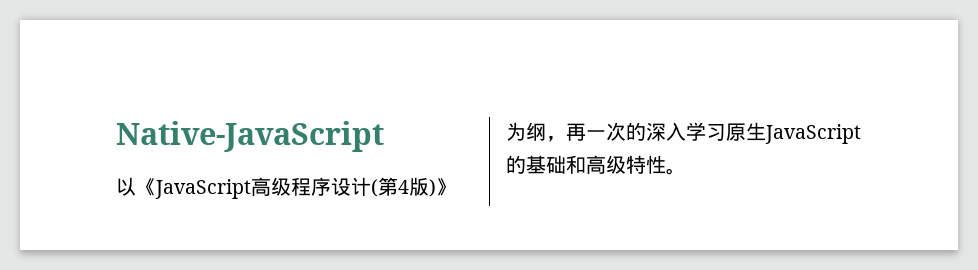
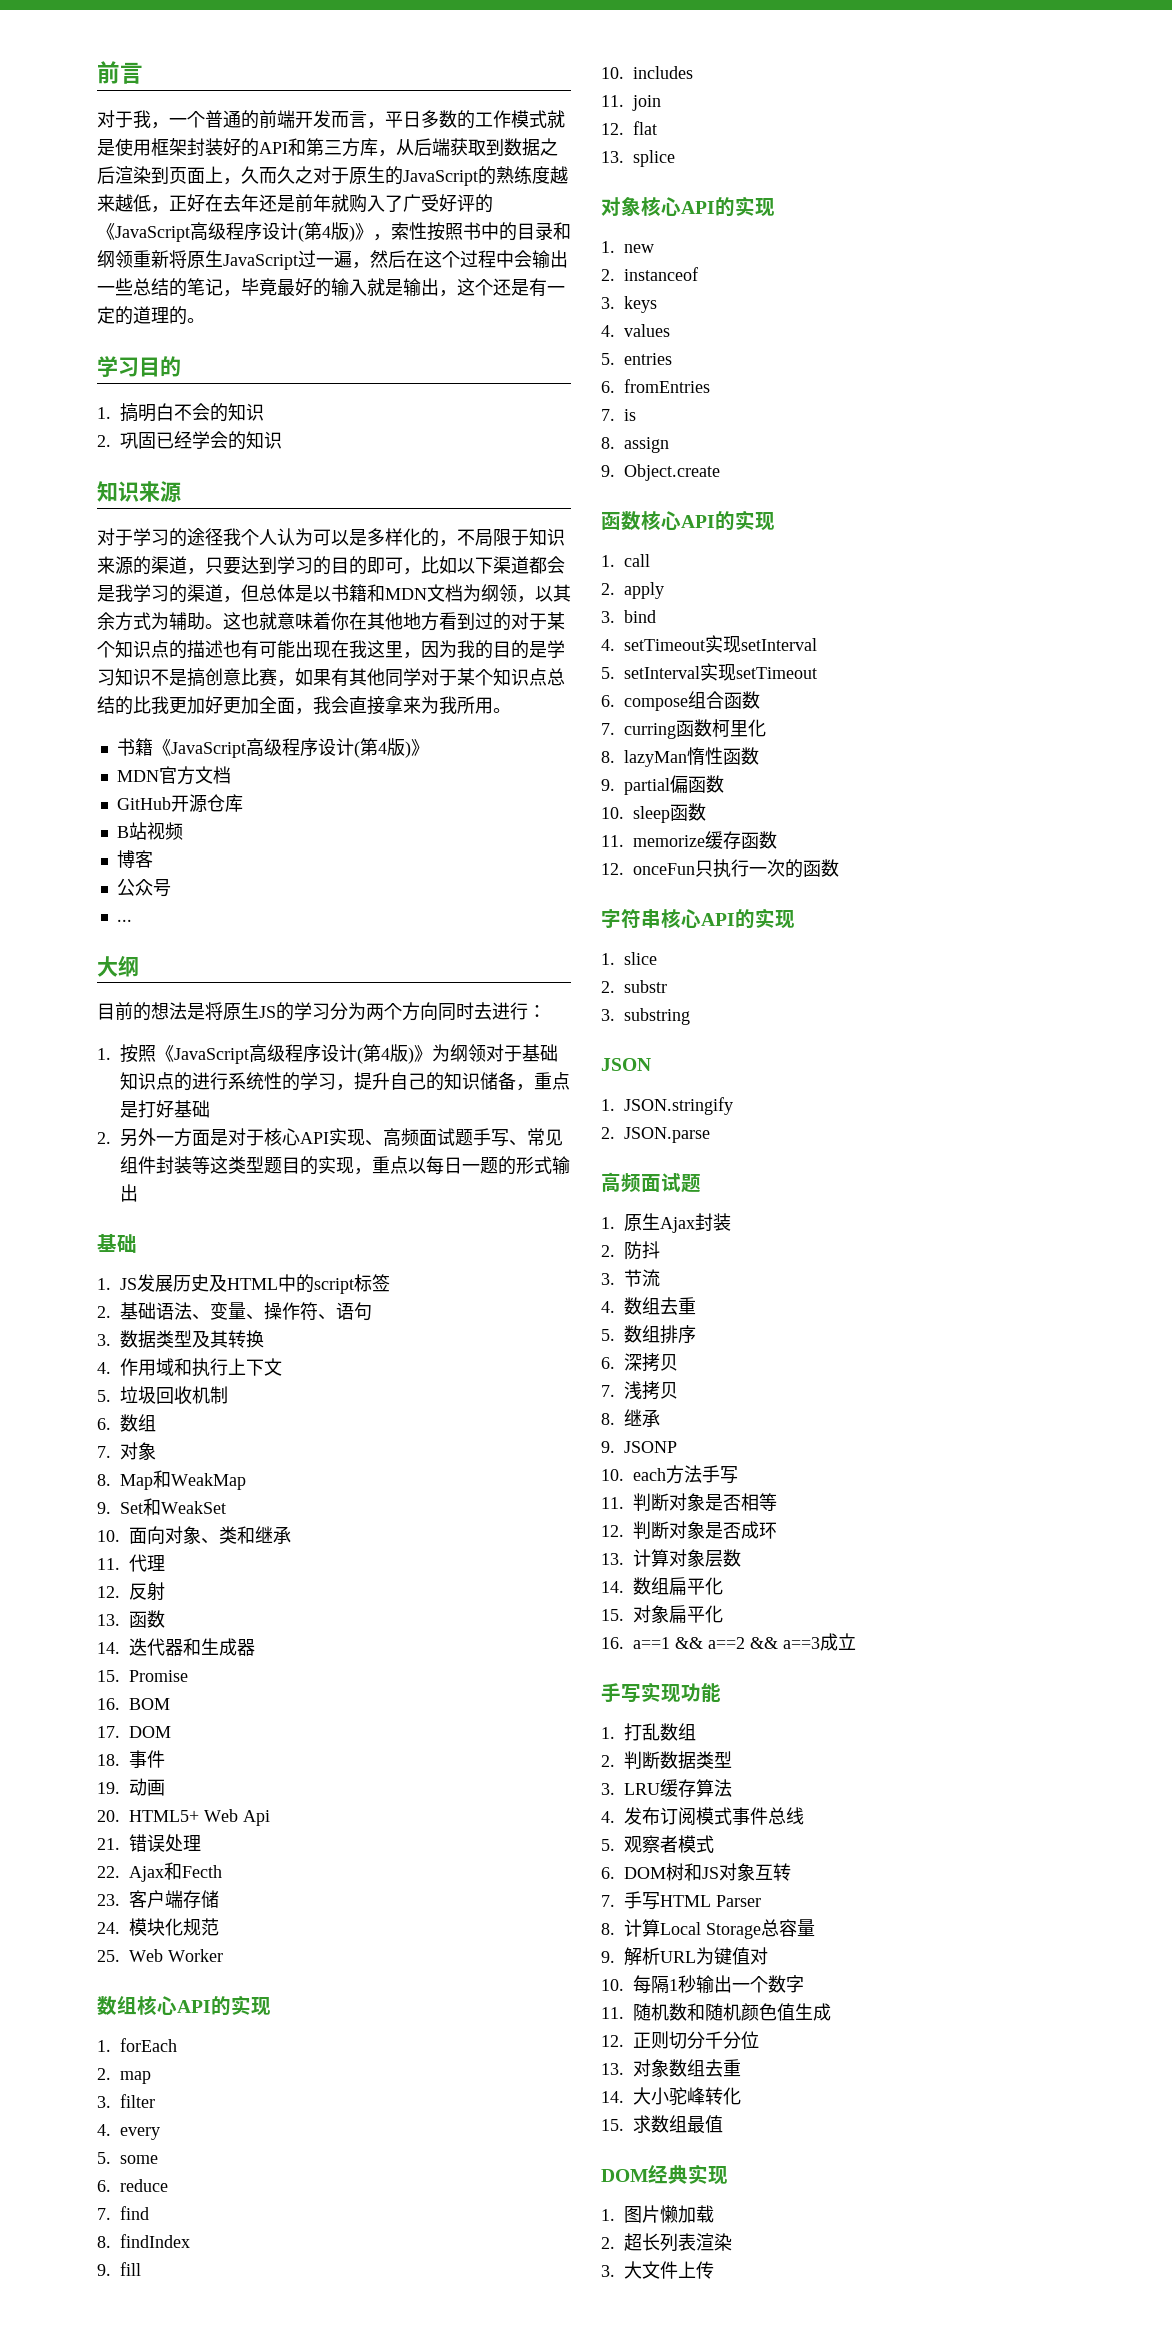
[116,121,384,152] [116,177,136,196] Native-JavaScript // 以 -> [97,61,143,84] [97,110,565,129] [97,138,558,157] [97,166,568,186] [97,194,493,213] [97,222,571,242] [97,250,568,270] [97,278,565,297] [97,306,205,325] [97,356,181,377] [97,403,264,422] [97,431,282,450] [97,481,181,503] [97,528,565,547] [97,556,565,575] [97,584,571,603] [97,612,565,631] [97,640,565,659] [97,668,565,687] [97,696,511,715] [116,738,429,758] [116,766,231,785] [116,794,243,813] [116,822,183,840] [116,850,153,868] [116,878,171,897] [116,919,132,922] [97,955,139,977] [97,1002,546,1021] [97,1044,156,1063] 前言 // 对于我，一个普通的前端开发而言，平日多数的工作模式就是使用框架封装好的API和第三方库，从后端获取到数据之后渲染到页面上，久而久之对于原生的JavaScript的熟练度越来越低，正好在去年还是前年就购入了广受好评的《JavaScript高级程序设计(第4版)》，索性按照书中的目录和纲领重新将原生JavaScript过一遍，然后在这个过程中会输出一些总结的笔记，毕竟最好的输入就是输出，这个还是有一定的道理的。 // 学习目的 // 1.搞明白不会的知识 // 2.巩固已经学会的知识 // 知识来源 // 对于学习的途径我个人认为可以是多样化的，不局限于知识来源的渠道，只要达到学习的目的即可，比如以下渠道都会是我学习的渠道，但总体是以书籍和MDN文档为纲领，以其余方式为辅助。这也就意味着你在其他地方看到过的对于某个知识点的描述也有可能出现在我这里，因为我的目的是学习知识不是搞创意比赛，如果有其他同学对于某个知识点总结的比我更加好更加全面，我会直接拿来为我所用。 // 书籍《JavaScript高级程序设计(第4版)》 // MDN官方文档 // GitHub开源仓库 // B站视频 // 博客 // 公众号 // ... // 大纲 // 目前的想法是将原生JS的学习分为两个方向同时去进行： // 1.按照
[546,122,861,144] [506,155,686,175] ，再一次的深入学习原生JavaScript的基础和高级特性。 -> [468,1044,558,1062] [120,1072,570,1091] [120,1100,210,1118] [97,1128,563,1147] [120,1156,570,1175] [120,1184,138,1202] [97,1233,137,1253] [97,1274,390,1294] [97,1302,372,1321] [97,1330,264,1348] [97,1358,282,1377] [97,1386,228,1405] [97,1414,156,1432] [97,1442,156,1460] [97,1470,246,1490] [97,1498,226,1516] [97,1526,291,1544] [97,1554,165,1572] [97,1582,165,1601] [97,1610,165,1628] [97,1638,255,1656] [97,1670,188,1682] [97,1698,170,1710] [97,1726,171,1738] [97,1750,165,1768] [97,1778,165,1796] [97,1809,270,1826] [97,1834,201,1852] [97,1862,222,1882] [97,1890,219,1908] [97,1918,219,1936] [97,1949,223,1962] [97,1995,271,2016] [97,2038,177,2052] [97,2068,151,2084] [97,2094,155,2108] [97,2124,160,2140] [97,2152,158,2164] [97,2179,168,2192] [97,2206,149,2220] [97,2234,190,2248] [97,2262,141,2276] [601,66,693,79] [601,95,661,111] [601,121,657,135] [601,150,675,167] [601,196,775,217] [601,241,654,253] [601,267,698,281] [601,296,657,313] [601,324,670,337] [601,353,672,365] [601,379,710,393] [601,409,636,421] [601,437,669,453] [601,464,720,481] [601,510,775,531] [601,554,650,567] [601,582,664,599] [601,610,656,623] [601,635,817,653] [601,663,817,681] [601,691,760,711] [601,719,766,739] [601,747,759,767] [601,775,724,795] [601,803,706,823] [601,831,777,849] [601,859,839,878] [601,908,795,929] [601,952,657,965] [601,980,667,993] [601,1008,690,1025] [601,1058,651,1071] [601,1097,733,1115] [601,1127,710,1143] [601,1172,701,1193] [601,1213,731,1233] [601,1241,660,1260] [601,1269,660,1287] [601,1297,696,1315] [601,1325,696,1344] [601,1353,678,1372] [601,1381,678,1400] [601,1409,660,1427] [601,1441,677,1453] [601,1465,738,1484] [601,1493,777,1511] [601,1521,777,1539] [601,1549,741,1567] [601,1577,723,1596] [601,1605,723,1624] [601,1633,856,1651] [601,1682,721,1703] [601,1723,696,1741] [601,1751,732,1769] [601,1779,732,1797] [601,1807,804,1825] [601,1835,714,1854] [601,1863,791,1881] [601,1891,761,1910] [601,1919,815,1939] [601,1947,768,1966] [601,1975,804,1994] [601,2003,831,2021] [601,2031,759,2049] [601,2059,741,2077] [601,2087,741,2106] [601,2115,723,2133] [601,2164,728,2185] [601,2205,714,2223] [601,2233,732,2252] [601,2261,714,2279] 领对于基础知识点的进行系统性的学习，提升自己的知识储备，重点是打好基础 // 2.另外一方面是对于核心API实现、高频面试题手写、常见组件封装等这类型题目的实现，重点以每日一题的形式输出 // 基础 // 1. JS发展历史及HTML中的script标签 // 2.基础语法、变量、操作符、语句 // 3.数据类型及其转换 // 4.作用域和执行上下文 // 5.垃圾回收机制 // 6.数组 // 7.对象 // 8. Map和WeakMap // 9. Set和WeakSet // 10.面向对象、类和继承 // 11.代理 // 12.反射 // 13.函数 // 14.迭代器和生成器 // 15. Promise // 16. BOM // 17. DOM // 18.事件 // 19.动画 // 20. HTML5+ Web Api // 21.错误处理 // 22. Ajax和Fecth // 23.客户端存储 // 24.模块化规范 // 25. Web Worker // 数组核心API的实现 // 1. forEach // 2. map // 3. filter // 4. every // 5. some // 6. reduce // 7. find // 8. findIndex // 9. fill // 10. includes // 11. join // 12. flat // 13. splice // 对象核心API的实现 // 1. new // 2. instanceof // 3. keys // 4. values // 5. entries // 6. fromEntries // 7. is // 8. assign // 9. Object.create // 函数核心API的实现 // 1. call // 2. apply // 3. bind // 4. setTimeout实现setInterval // 5. setInterval实现setTimeout // 6. compose组合函数 // 7. curring函数柯里化 // 8. lazyMan惰性函数 // 9. partial偏函数 // 10. sleep函数 // 11. memorize缓存函数 // 12. onceFun只执行一次的函数 // 字符串核心API的实现 // 1. slice // 2. substr // 3. substring // JSON // 1. JSON.stringify // 2. JSON.parse // 高频面试题 // 1.原生Ajax封装 // 2.防抖 // 3.节流 // 4.数组去重 // 5.数组排序 // 6.深拷贝 // 7.浅拷贝 // 8.继承 // 9. JSONP // 10. each方法手写 // 11.判断对象是否相等 // 12.判断对象是否成环 // 13.计算对象层数 // 14.数组扁平化 // 15.对象扁平化 // 16. a==1 && a==2 && a==3成立 // 手写实现功能 // 1.打乱数组 // 2.判断数据类型 // 3. LRU缓存算法 // 4.发布订阅模式事件总线 // 5.观察者模式 // 6. DOM树和JS对象互转 // 7.手写HTML Parser // 8.计算Local Storage总容量 // 9.解析URL为键值对 // 10.每隔1秒输出一个数字 // 11.随机数和随机颜色值生成 // 12.正则切分千分位 // 13.对象数组去重 // 14.大小驼峰转化 // 15.求数组最值 // DOM经典实现 // 1.图片懒加载 // 2.超长列表渲染 // 3.大文件上传

